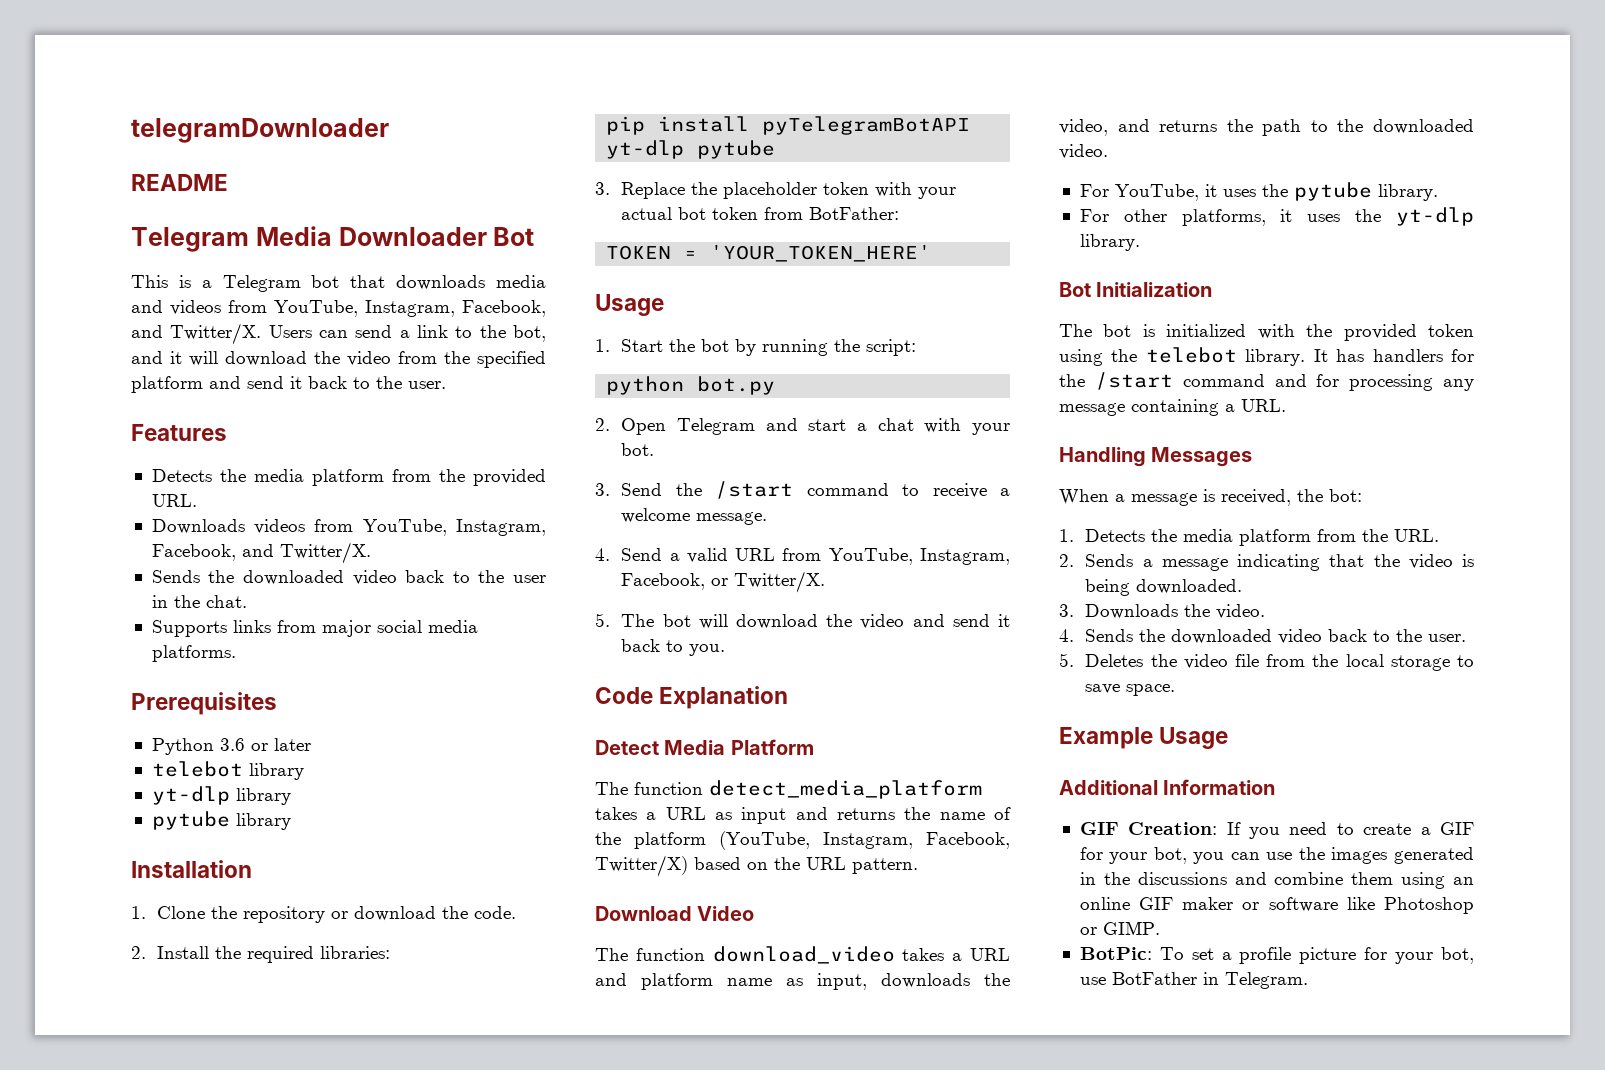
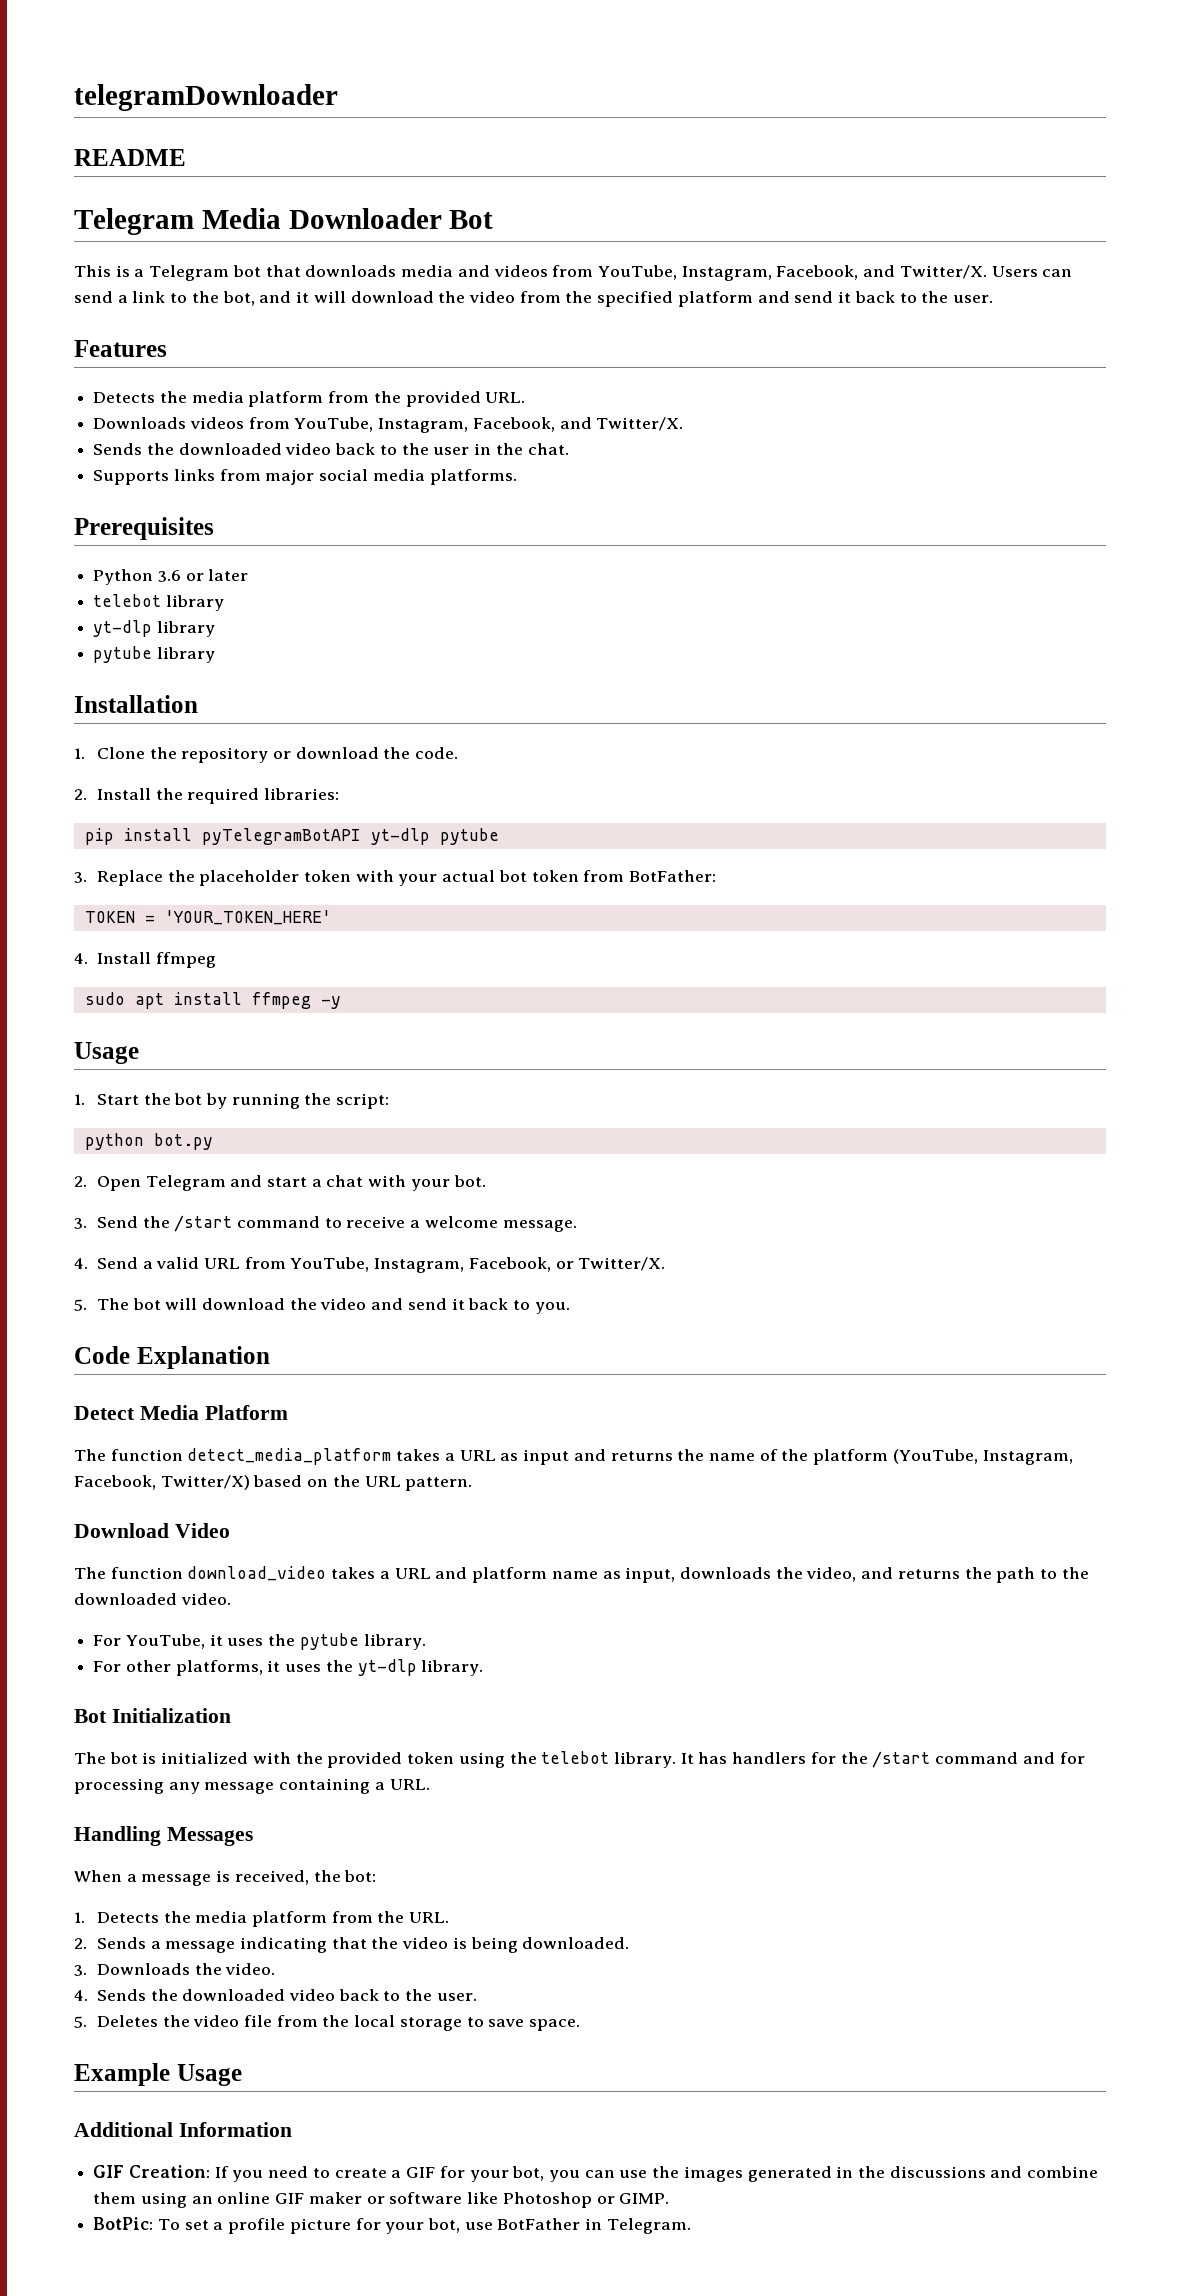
(932, 253) none -> [74,952,216,968] [84,992,341,1009] // 4. Install ffmpeg // sudo apt install ffmpeg -y

